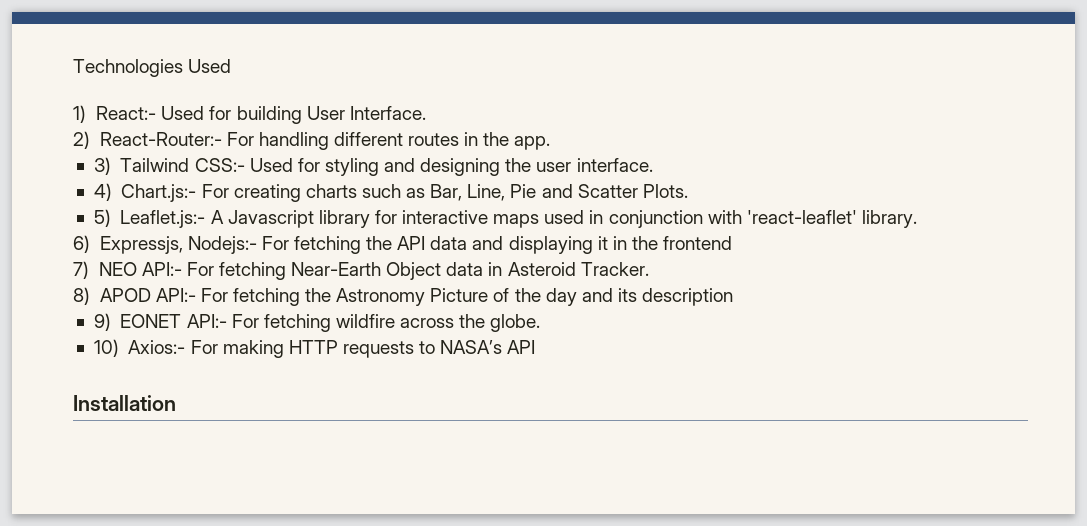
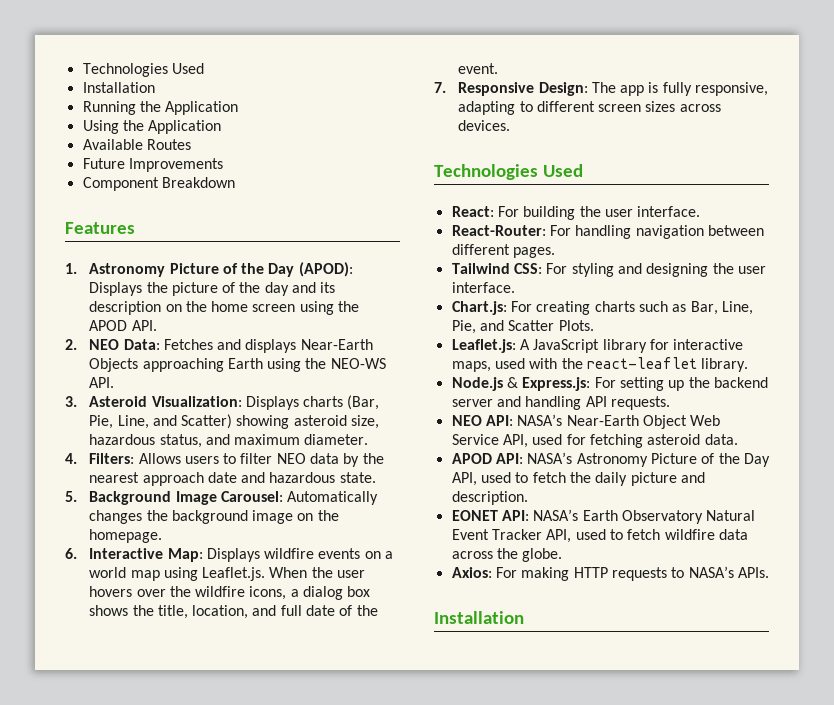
[73,59,232,77] [73,105,426,124] [73,131,551,150] [93,157,320,175] Technologies Used // 1) React:- Used for building User Interface. // 2) React-Router:- For handling different routes in the app. // 3) Tailwind CSS:- Used for -> [82,63,204,77] [82,82,155,93] [82,101,239,115] [82,120,222,134] [82,139,191,150] [82,158,223,172] [82,177,235,191] [65,222,135,234] [65,262,353,277] [89,282,336,296] [89,301,360,315] [89,320,157,331] [65,339,373,353] [89,358,386,372] [89,377,115,388] [65,395,380,410] [89,414,380,429] [89,434,369,448] [65,453,384,467] [89,472,376,486] [65,491,379,505] [89,510,339,524] [89,529,163,543] [65,548,394,562] [89,567,366,581] [89,586,371,600] [89,605,378,619] [458,63,499,74] [434,82,769,96] [458,101,721,115] [458,120,511,131] [434,164,583,180] [451,206,701,220] [451,225,764,239] [451,244,555,258] [451,263,568,274] Technologies Used // Installation // Running the Application // Using the Application // Available Routes // Future Improvements // Component Breakdown // Features // 1. Astronomy Picture of the Day (APOD): Displays the picture of the day and its description on the home screen using the APOD API. // 2. NEO Data: Fetches and displays Near-Earth Objects approaching Earth using the NEO-WS API. // 3. Asteroid Visualization: Displays charts (Bar, Pie, Line, and Scatter) showing asteroid size, hazardous status, and maximum diameter. // 4. Filters: Allows users to filter NEO data by the nearest approach date and hazardous state. // 5. Background Image Carousel: Automatically changes the background image on the homepage. // 6. Interactive Map: Displays wildfire events on a world map using Leaflet.js. When the user hovers over the wildfire icons, a dialog box shows the title, location, and full date of the event. // 7. Responsive Design: The app is fully responsive, adapting to different screen sizes across devices. // Technologies Used // React: For building the user interface. // React-Router: For handling navigation between different pages. // Tailwind CSS: For
[93,183,197,202] 4) Chart.js:- -> [451,301,507,315] Chart.js:
[510,184,537,198] Pie -> [451,320,476,334] Pie,
[93,209,917,228] [73,235,733,254] [73,261,649,280] [73,287,734,306] [93,313,395,332] 5) Leaflet.js:- A Javascript library for interactive maps used in conjunction with 'react-leaflet' library. // 6) Expressjs, Nodejs:- For fetching the API data and displaying it in the frontend // 7) NEO API:- For fetching Near-Earth Object data in Asteroid Tracker. // 8) APOD API:- For fetching the Astronomy Picture of the day and its description // 9) EONET API:- For fetching wildfire -> [451,339,744,353] [451,357,749,372] [451,377,768,391] [451,396,670,410] [451,414,721,429] [451,434,738,448] [451,452,770,467] [451,472,705,486] [451,491,528,505] [451,509,756,524] [451,529,748,543] Leaflet.js: A JavaScript library for interactive maps, used with the react-leaflet library. // Node.js & Express.js: For setting up the backend server and handling API requests. // NEO API: NASA’s Near-Earth Object Web Service API, used for fetching asteroid data. // APOD API: NASA’s Astronomy Picture of the Day API, used to fetch the daily picture and description. // EONET API: NASA’s Earth Observatory Natural Event Tracker API, used to fetch wildfire data
[93,339,186,357] 10) Axios:- -> [451,567,492,578] Axios:
[507,340,536,354] API -> [737,567,769,578] APIs.

